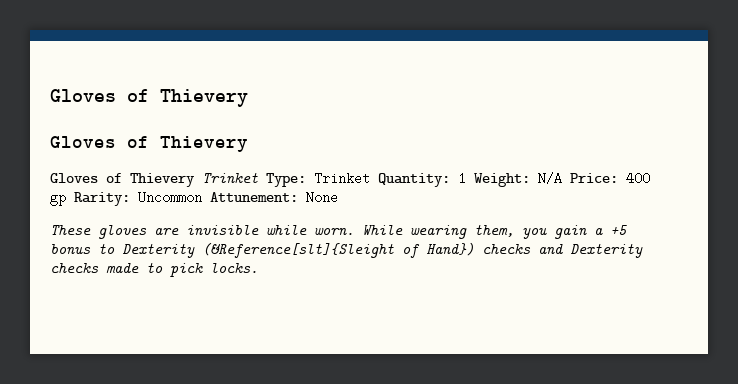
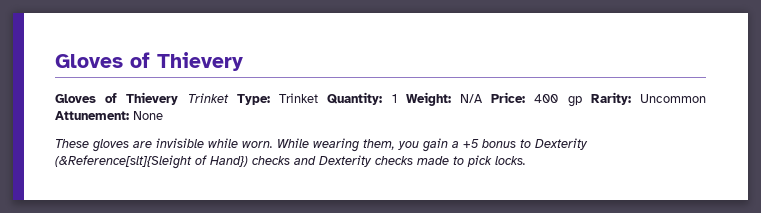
[50,89,248,107] [50,136,248,152] [50,173,195,187] Gloves of Thievery // Gloves of Thievery // Gloves of Thievery -> [55,52,243,71] [55,92,179,105] Gloves of Thievery // Gloves of Thievery

